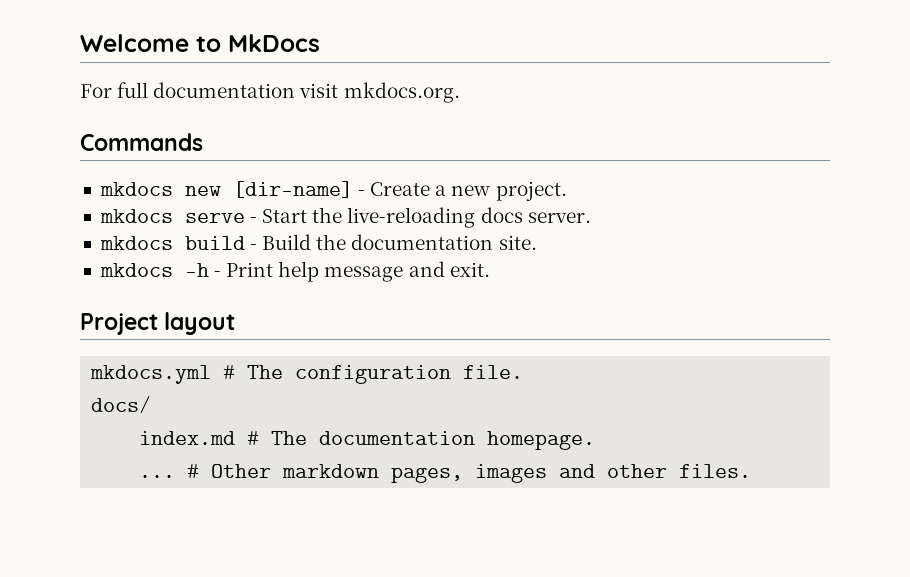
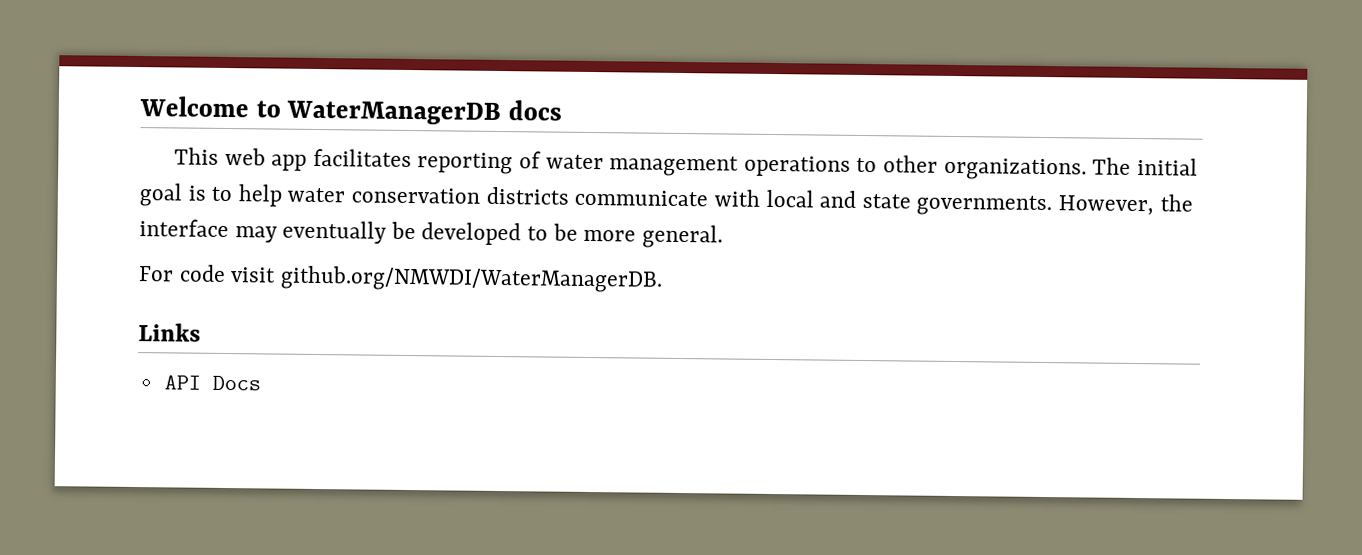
[228,34,320,52] [80,82,460,103] [80,133,203,151] [99,181,567,201] [99,207,591,228] [99,234,537,250] [99,261,490,282] [80,312,236,335] [90,365,524,384] [91,396,152,413] [139,431,596,450] [139,464,752,483] MkDocs // For full documentation visit mkdocs.org. // Commands // mkdocs new [dir-name] - Create a new project. // mkdocs serve - Start the live-reloading docs server. // mkdocs build - Build the documentation site. // mkdocs -h - Print help message and exit. // Project layout // mkdocs.yml # The configuration file. // docs/ // index.md # The documentation homepage. // ... # Other markdown pages, images and other files. -> [286,100,563,126] [173,147,1198,181] [139,183,1193,217] [139,219,723,249] [138,264,663,293] [138,323,201,342] [163,375,261,391] WaterManagerDB docs // This web app facilitates reporting of water management operations to other organizations. The initial goal is to help water conservation districts communicate with local and state governments. However, the interface may eventually be developed to be more general. // For code visit github.org/NMWDI/WaterManagerDB. // Links // API Docs

